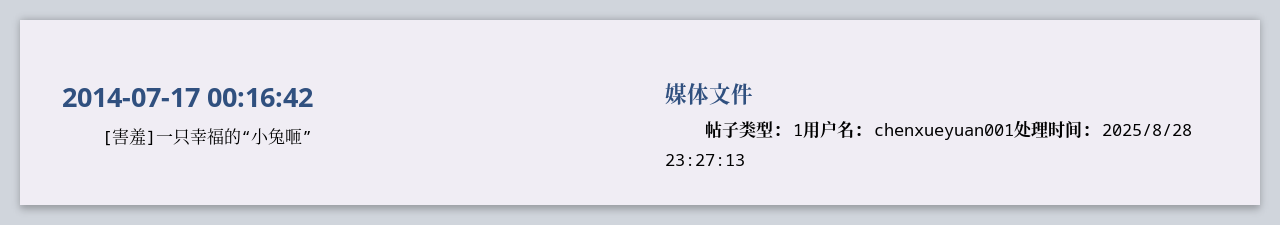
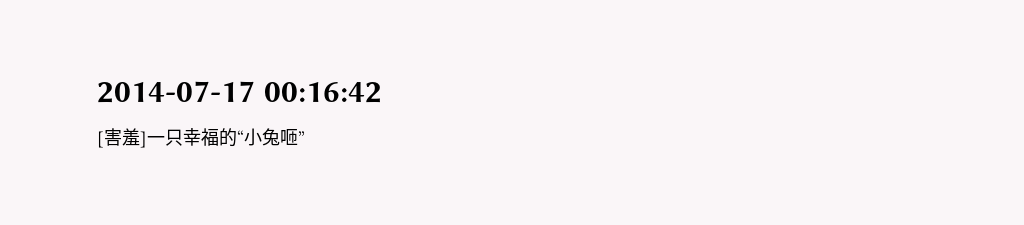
[665,83,753,105] [705,120,1193,140] [665,154,745,166] // 媒体文件 // 帖子类型: 1用户名: chenxueyuan001处理时间: 2025/8/28 23:27:13 -> (305, 137) none

